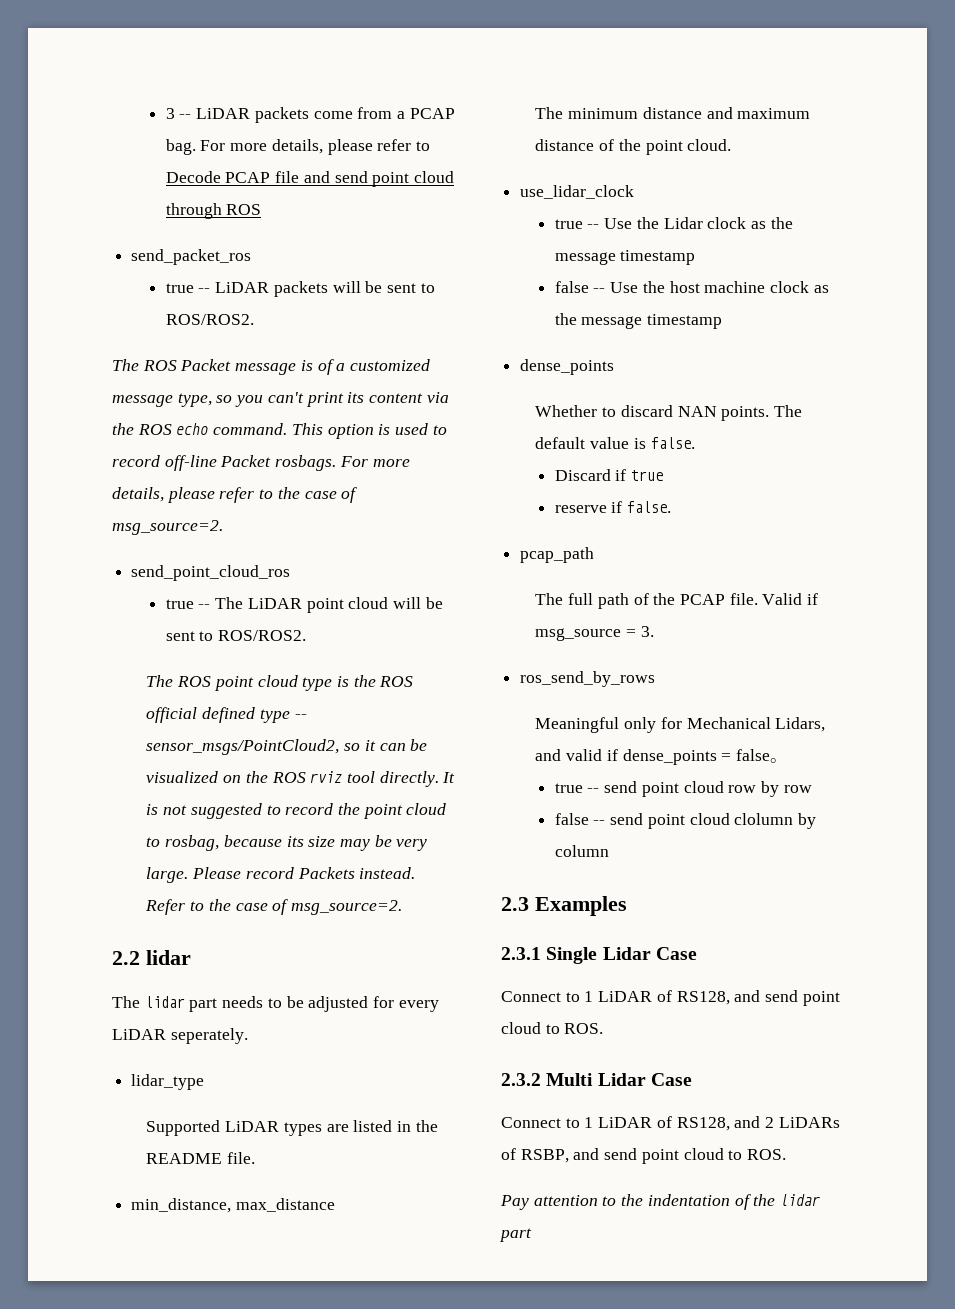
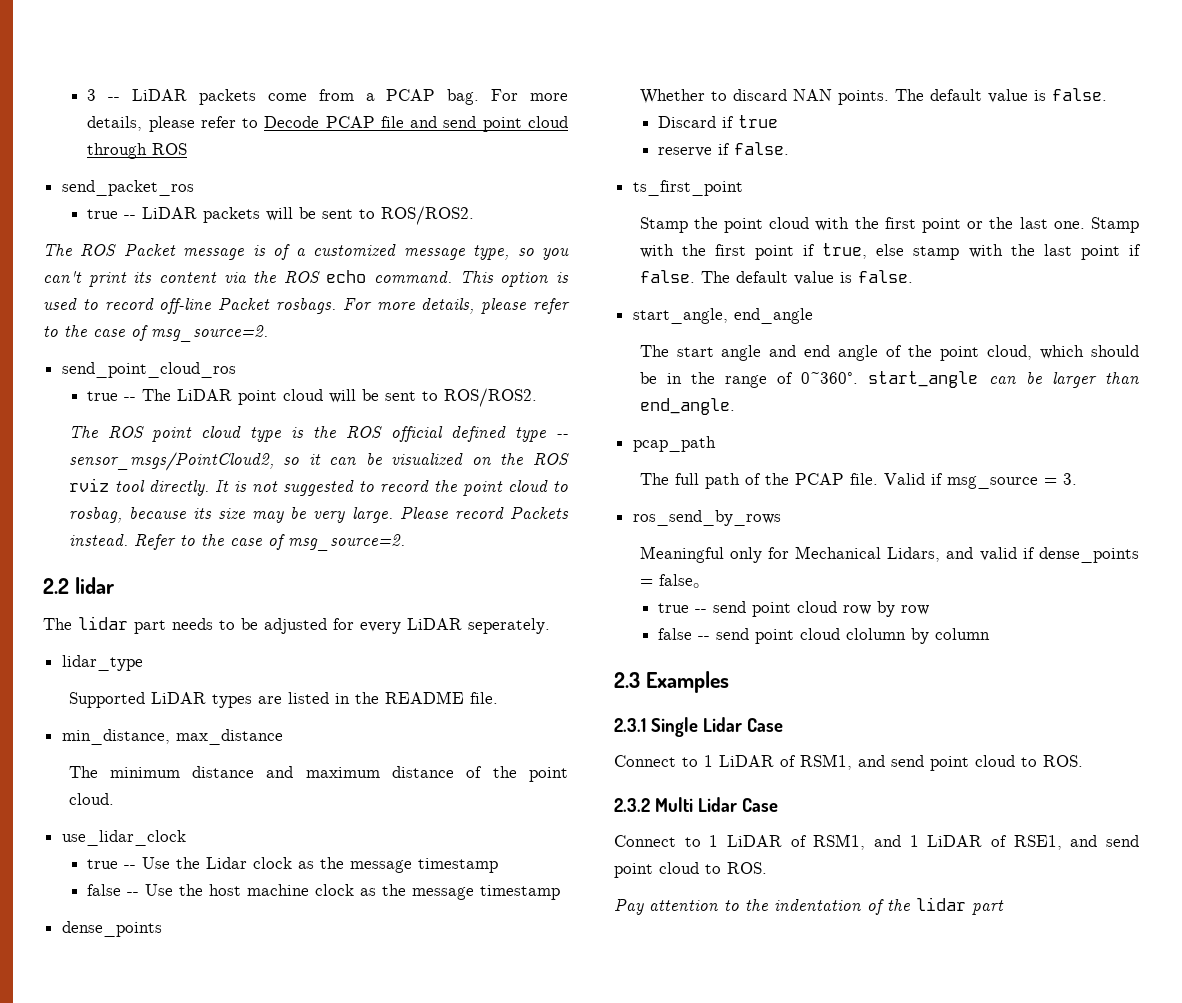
(672, 507) none -> [632,180,743,196] [639,217,1140,233] [639,243,1141,260] [639,270,913,285] [632,308,813,324] [639,345,1139,361] [639,371,1139,388] [639,398,735,415] // ts_first_point // Stamp the point cloud with the first point or the last one. Stamp with the first point if true, else stamp with the last point if false. The default value is false. // start_angle, end_angle // The start angle and end angle of the point cloud, which should be in the range of 0~360°. start_angle can be larger than end_angle.
[676,991,730,1005] RS128, -> [800,754,852,770] RSM1,
[676,1116,840,1131] [501,1148,569,1163] RS128, and 2 LiDARs of RSBP, -> [813,834,1062,850] RSM1, and 1 LiDAR of RSE1,

